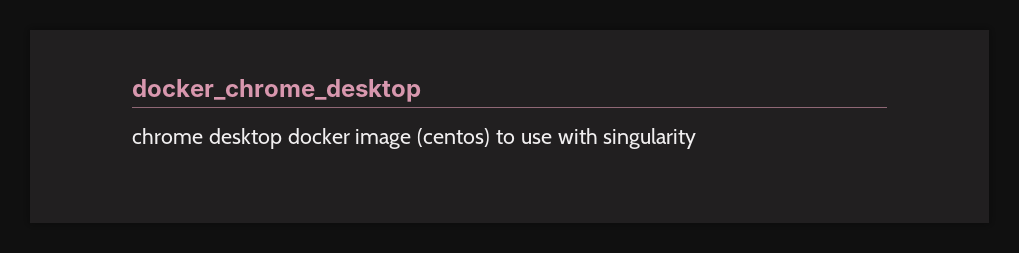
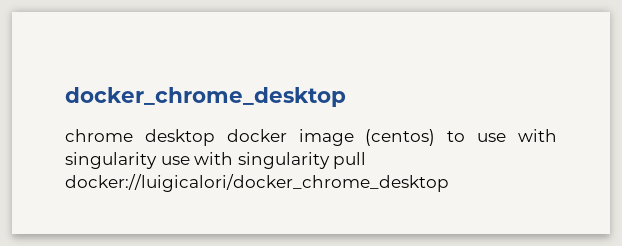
(697, 138) none -> [160,152,367,169] [65,174,449,192] use with singularity pull docker://luigicalori/docker_chrome_desktop

